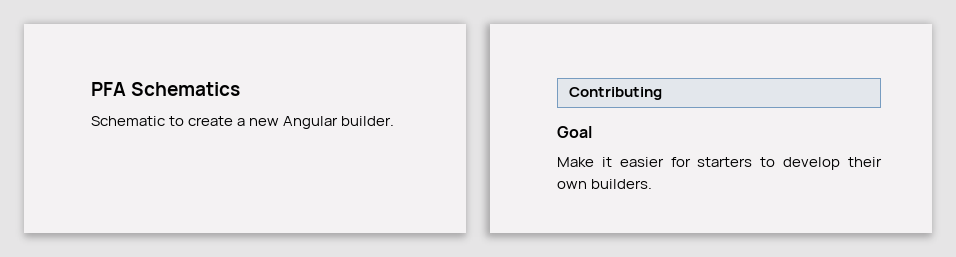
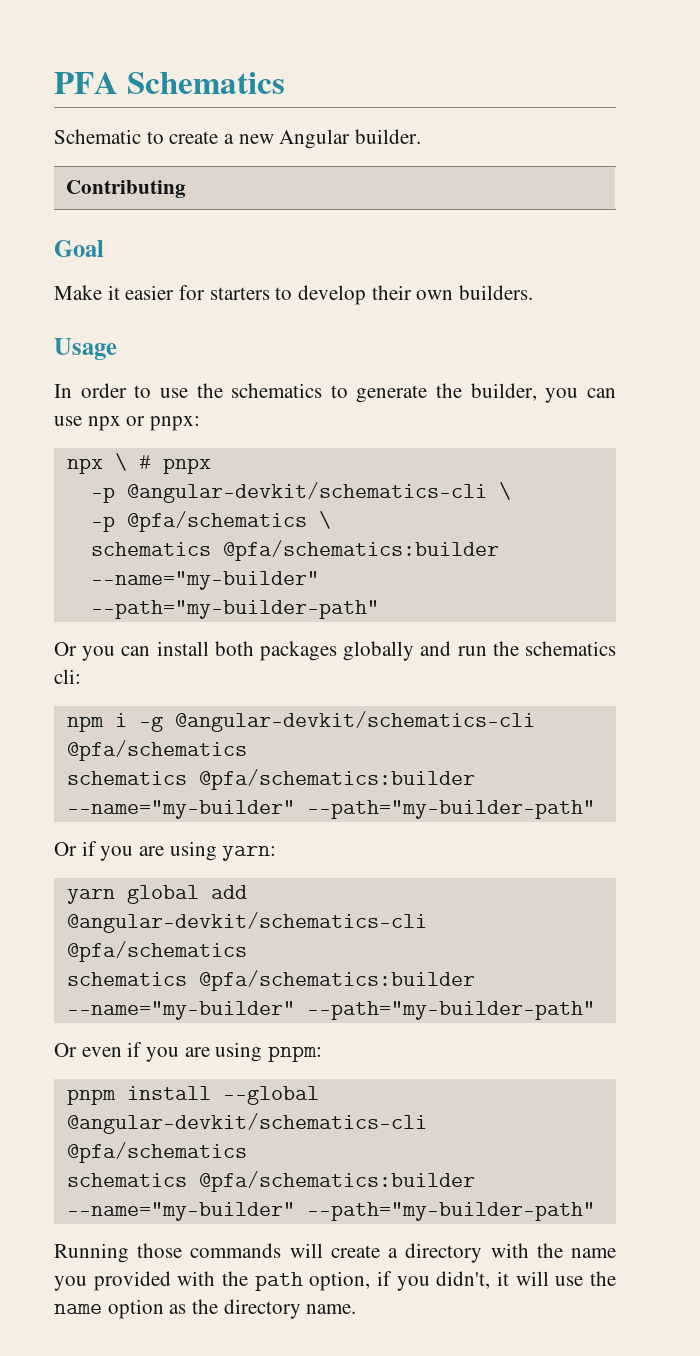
(653, 184) none -> [54,338,117,360] [54,383,616,403] [54,416,201,431] [66,453,211,474] [90,482,511,503] [90,511,331,532] [90,540,499,561] [90,571,319,590] [90,600,379,619] [54,641,616,661] [54,669,81,684] [66,711,535,732] [66,740,247,761] [66,769,475,790] [66,800,595,819] [54,841,277,861] [66,885,247,904] [66,912,427,933] [66,941,247,962] [66,970,475,991] [66,1001,595,1020] [54,1042,323,1062] [66,1086,319,1105] [66,1113,427,1134] [66,1142,247,1163] [66,1171,475,1192] [66,1202,595,1221] [54,1243,616,1263] [54,1271,617,1291] [54,1299,357,1319] // Usage // In order to use the schematics to generate the builder, you can use npx or pnpx: // npx \ # pnpx // -p @angular-devkit/schematics-cli \ // -p @pfa/schematics \ // schematics @pfa/schematics:builder --name="my-builder" --path="my-builder-path" // Or you can install both packages globally and run the schematics cli: // npm i -g @angular-devkit/schematics-cli @pfa/schematics // schematics @pfa/schematics:builder --name="my-builder" --path="my-builder-path" // Or if you are using yarn: // yarn global add @angular-devkit/schematics-cli @pfa/schematics // schematics @pfa/schematics:builder --name="my-builder" --path="my-builder-path" // Or even if you are using pnpm: // pnpm install --global @angular-devkit/schematics-cli @pfa/schematics // schematics @pfa/schematics:builder --name="my-builder" --path="my-builder-path" // Running those commands will create a directory with the name you provided with the path option, if you didn't, it will use the name option as the directory name.

